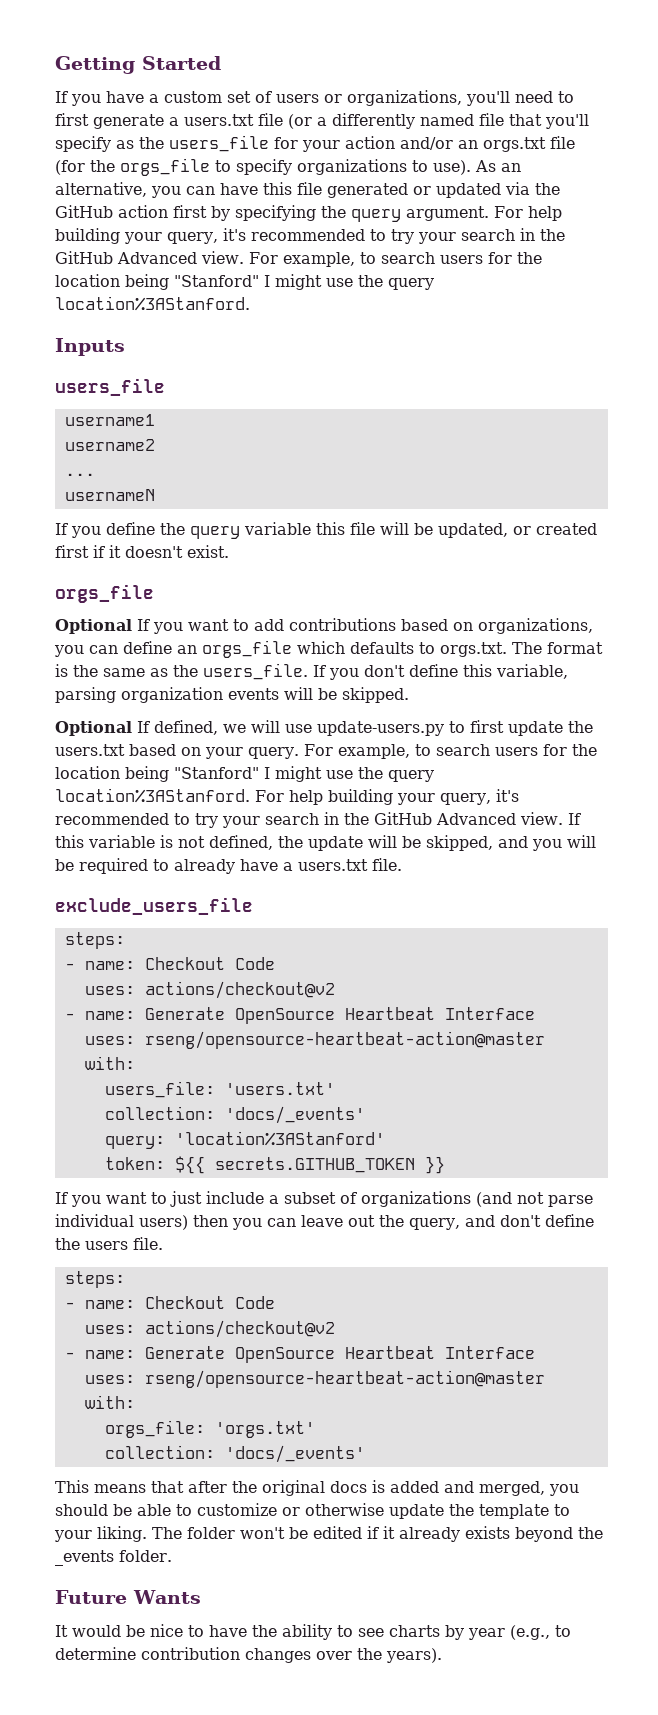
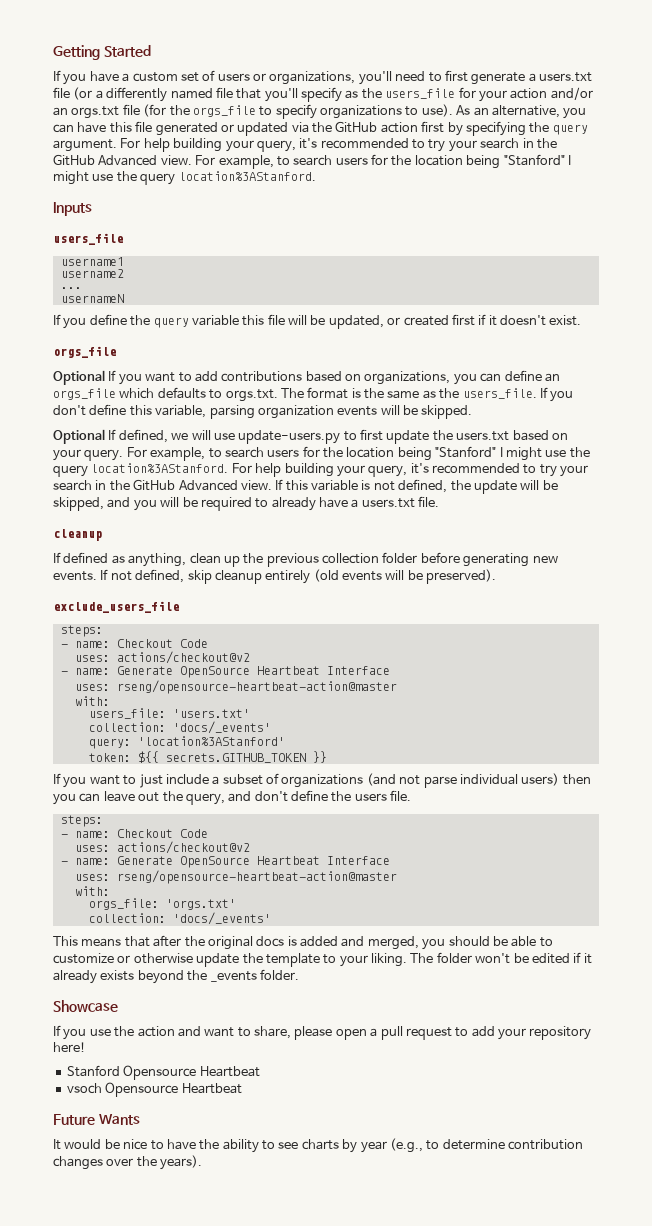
(402, 864) none -> [53,529,102,541] [53,552,558,567] [53,569,497,584] // cleanup // If defined as anything, clean up the previous collection folder before generating new events. If not defined, skip cleanup entirely (old events will be preserved).
(172, 1556) none -> [53,1000,118,1012] [53,1025,592,1040] [53,1042,86,1052] [66,1065,260,1080] [66,1082,242,1097] // Showcase // If you use the action and want to share, please open a pull request to add your repository here! // Stanford Opensource Heartbeat // vsoch Opensource Heartbeat

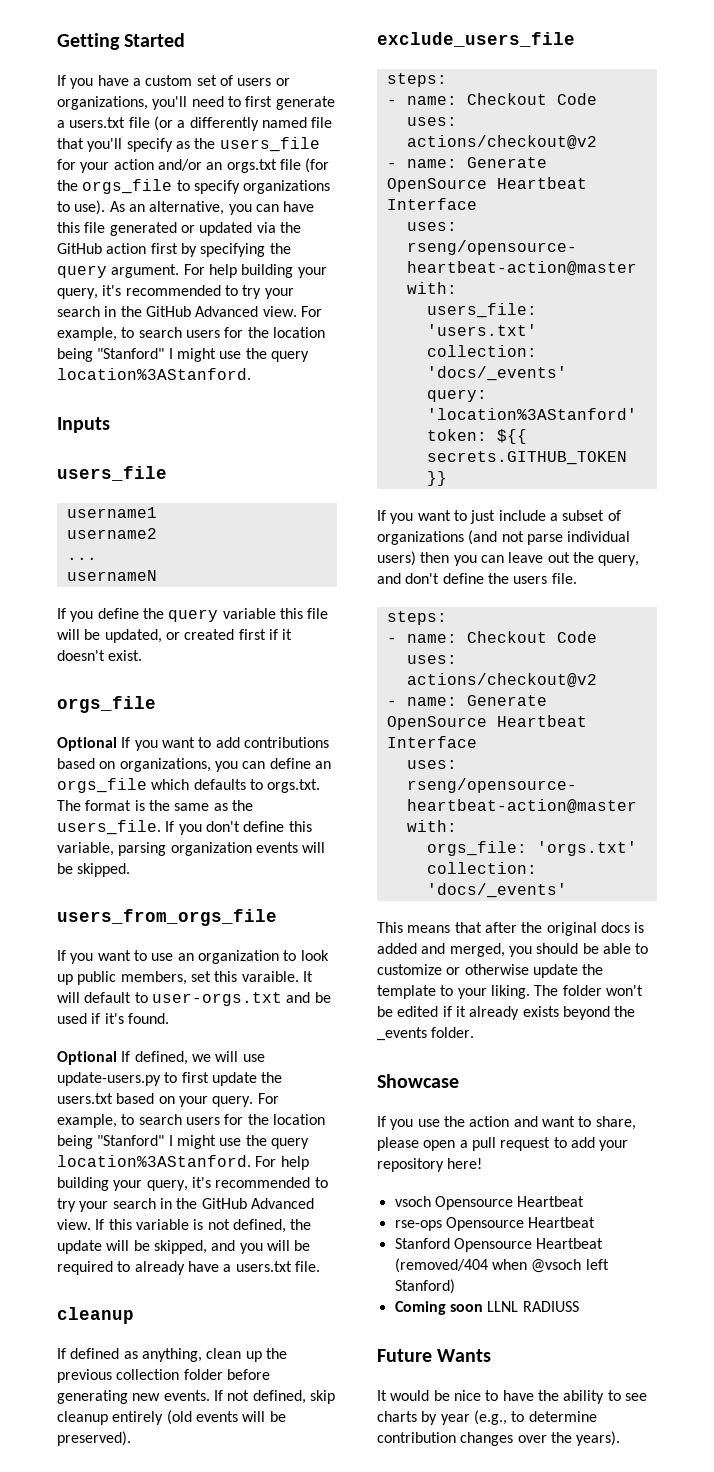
(473, 412) none -> [57,909,277,926] [57,950,329,964] [57,971,313,985] [57,992,331,1006] [57,1013,169,1024] // users_from_orgs_file // If you want to use an organization to look up public members, set this varaible. It will default to user-orgs.txt and be used if it's found.
[66,1065,260,1080] [66,1082,242,1097] Stanford Opensource Heartbeat // vsoch Opensource Heartbeat -> [394,1196,585,1210] [394,1217,596,1231] [394,1238,604,1252] [394,1258,609,1273] [394,1279,455,1294] [394,1301,579,1315] vsoch Opensource Heartbeat // rse-ops Opensource Heartbeat // Stanford Opensource Heartbeat (removed/404 when @vsoch left Stanford) // Coming soon LLNL RADIUSS

